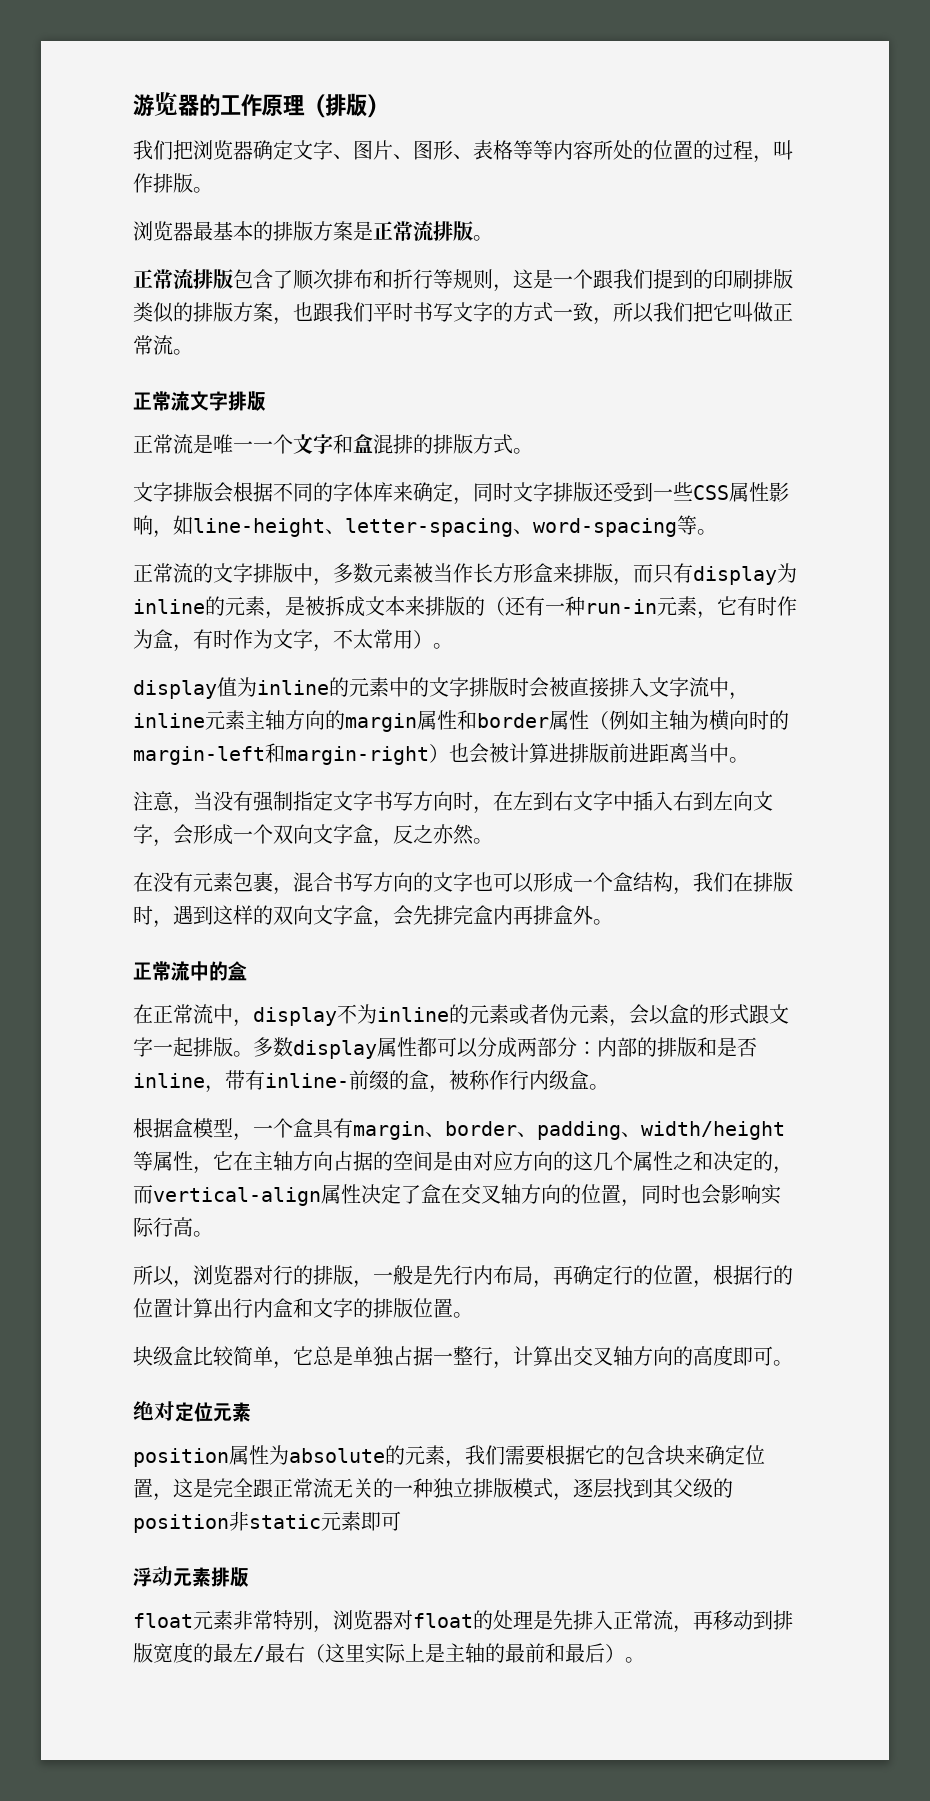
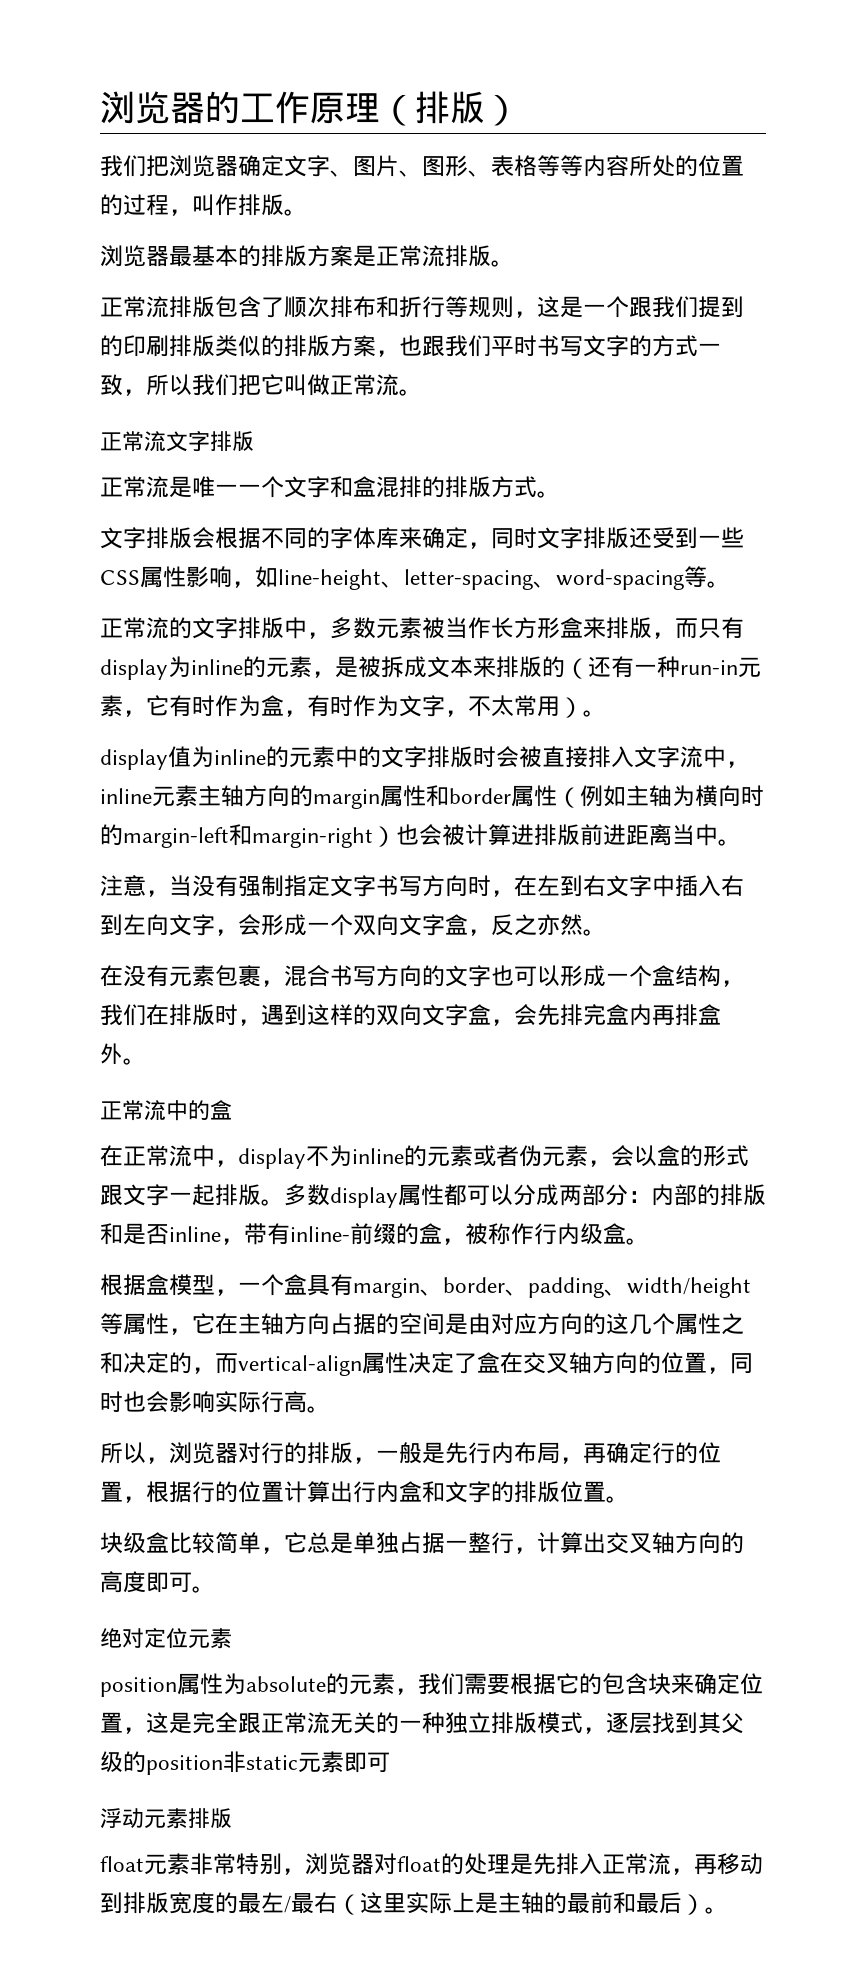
[133,94,154,116] 游 -> [100,91,135,124] 浏

